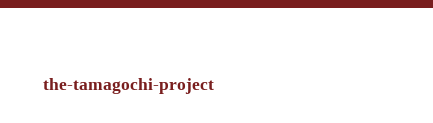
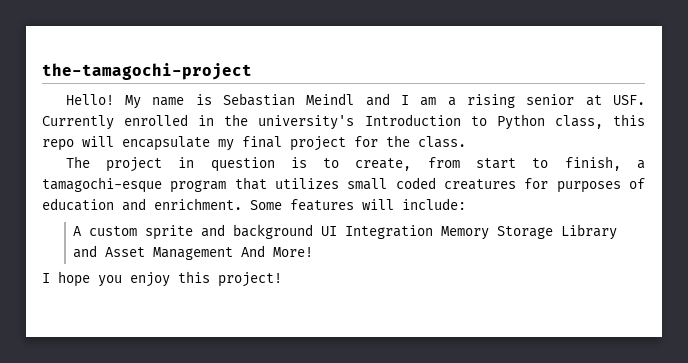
(214, 86) none -> [65,93,645,109] [42,114,645,130] [42,135,466,151] [65,156,645,172] [42,177,645,193] [42,198,466,211] [73,224,618,240] [73,245,314,260] [42,271,282,287] // Hello! My name is Sebastian Meindl and I am a rising senior at USF. Currently enrolled in the university's Introduction to Python class, this repo will encapsulate my final project for the class. // The project in question is to create, from start to finish, a tamagochi-esque program that utilizes small coded creatures for purposes of education and enrichment. Some features will include: // A custom sprite and background UI Integration Memory Storage Library and Asset Management And More! // I hope you enjoy this project!

